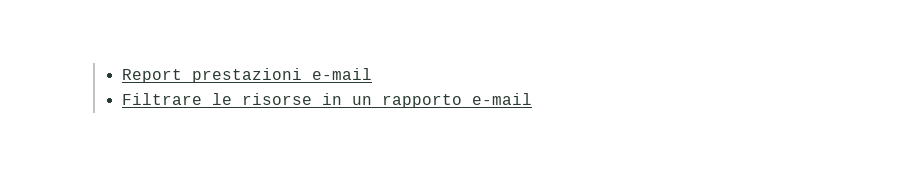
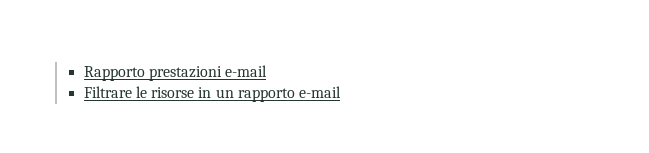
[121,69,182,83] Report -> [83,66,145,81] Rapporto

